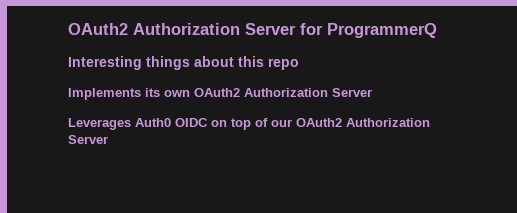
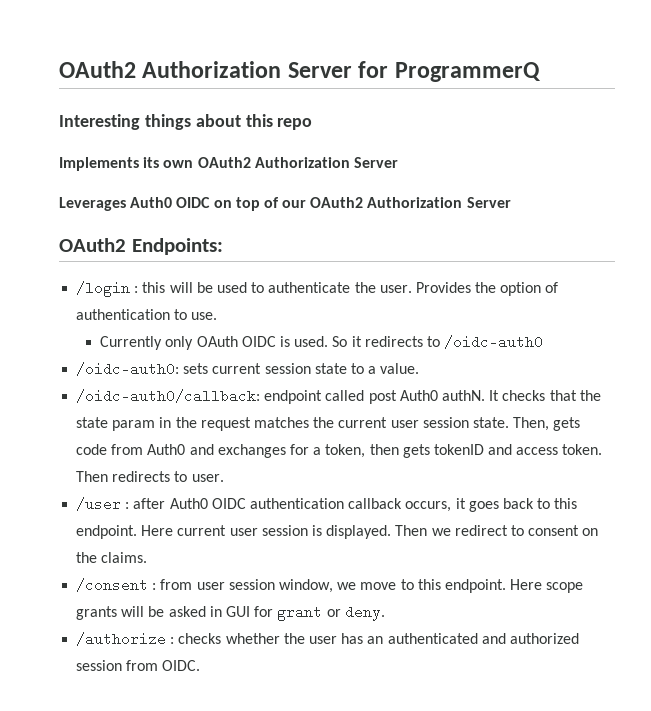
(108, 139) none -> [59,238,223,255] [76,281,559,297] [76,309,218,320] [100,335,544,350] [76,362,420,376] [76,389,601,404] [76,417,581,431] [76,444,603,458] [76,471,224,482] [76,497,578,512] [76,525,599,539] [76,552,148,563] [76,578,584,593] [76,605,385,621] [76,632,579,646] [76,660,201,671] // OAuth2 Endpoints: // /login : this will be used to authenticate the user. Provides the option of authentication to use. // Currently only OAuth OIDC is used. So it redirects to /oidc-auth0 // /oidc-auth0: sets current session state to a value. // /oidc-auth0/callback: endpoint called post Auth0 authN. It checks that the state param in the request matches the current user session state. Then, gets code from Auth0 and exchanges for a token, then gets tokenID and access token. Then redirects to user. // /user : after Auth0 OIDC authentication callback occurs, it goes back to this endpoint. Here current user session is displayed. Then we redirect to consent on the claims. // /consent : from user session window, we move to this endpoint. Here scope grants will be asked in GUI for grant or deny. // /authorize : checks whether the user has an authenticated and authorized session from OIDC.

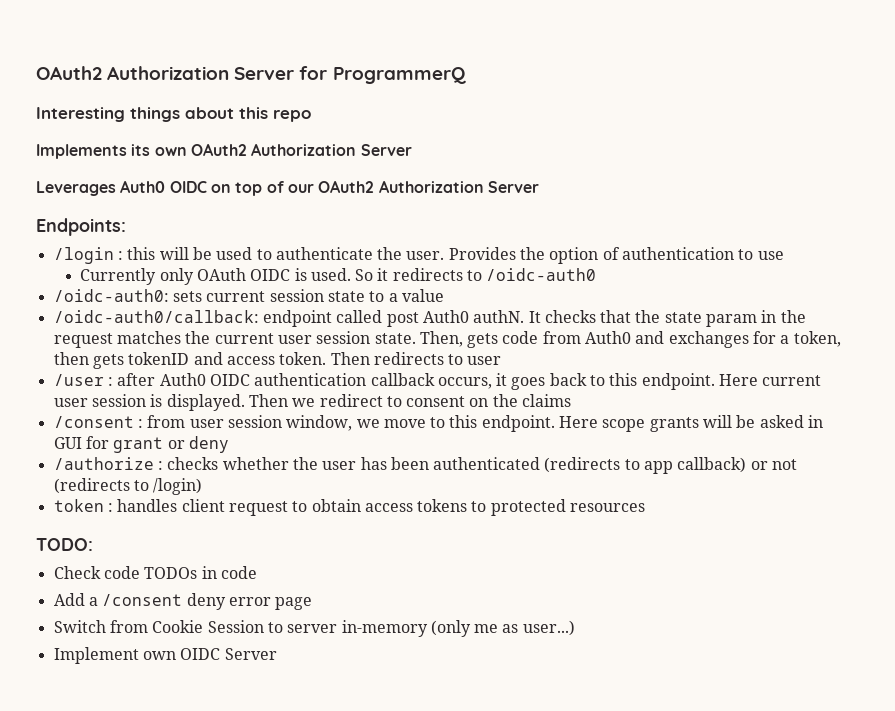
[59,238,126,252] OAuth2 -> (539, 187) none
[191,312,218,320] use. -> [757,251,784,260] use
[380,363,420,374] value. -> [401,289,444,302] value
[191,474,224,482] user. -> [467,356,502,365] user
[101,552,148,563] claims. -> [522,394,572,407] claims
[344,605,385,621] deny. -> [188,436,229,453] deny
[367,633,579,644] [76,660,201,671] an authenticated and authorized session from OIDC. -> [390,457,798,474] [53,478,203,495] [53,499,646,516] [36,538,93,551] [53,566,257,579] [53,593,313,610] [53,620,575,637] [53,647,277,664] been authenticated (redirects to app callback) or not (redirects to /login) // token : handles client request to obtain access tokens to protected resources // TODO: // Check code TODOs in code // Add a /consent deny error page // Switch from Cookie Session to server in-memory (only me as user...) // Implement own OIDC Server

